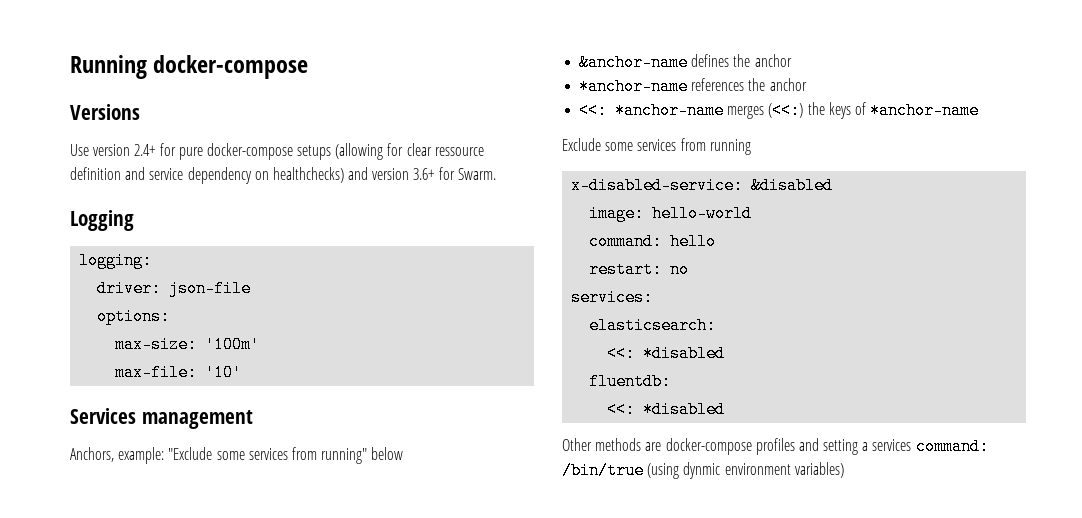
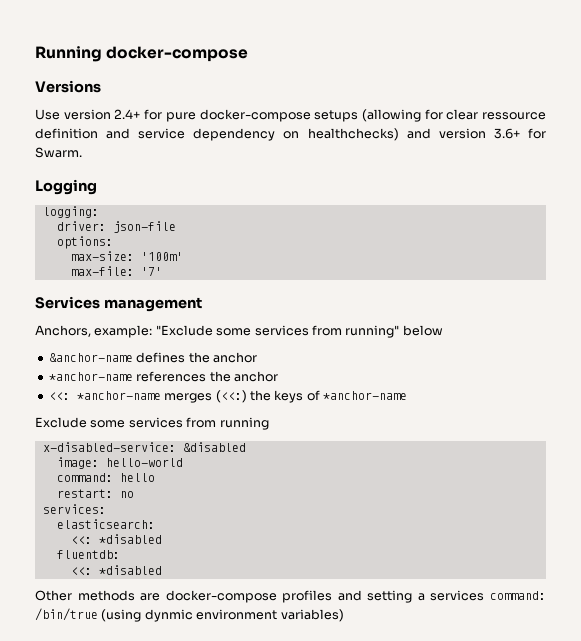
[205,364,243,381] '10' -> [140,267,162,276] '7'

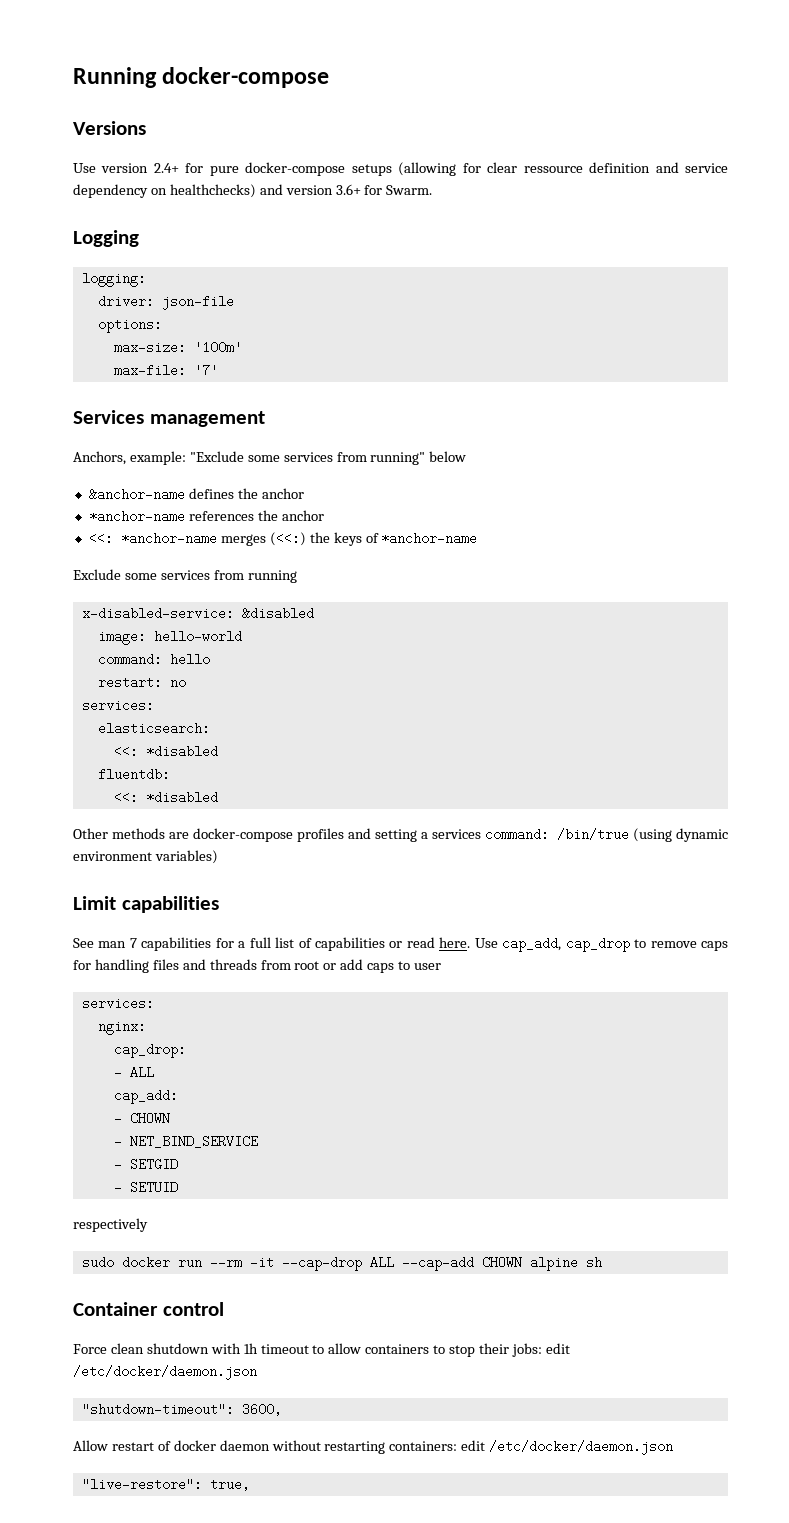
[144,609,193,622] dynmic -> [675,828,728,842] dynamic
(344, 615) none -> [73,896,219,913] [73,937,729,952] [73,959,442,973] [81,997,154,1010] [97,1020,146,1035] [113,1043,186,1058] [113,1066,154,1079] [113,1089,178,1104] [113,1112,170,1125] [113,1135,258,1148] [113,1158,178,1171] [113,1181,178,1194] [73,1218,148,1232] [81,1256,602,1271] [73,1302,224,1316] [73,1343,570,1357] [73,1365,257,1380] [81,1403,282,1416] [73,1440,674,1455] [81,1478,250,1491] // Limit capabilities // See man 7 capabilities for a full list of capabilities or read here. Use cap_add, cap_drop to remove caps for handling files and threads from root or add caps to user // services: // nginx: // cap_drop: // - ALL // cap_add: // - CHOWN // - NET_BIND_SERVICE // - SETGID // - SETUID // respectively // sudo docker run --rm -it --cap-drop ALL --cap-add CHOWN alpine sh // Container control // Force clean shutdown with 1h timeout to allow containers to stop their jobs: edit /etc/docker/daemon.json // "shutdown-timeout": 3600, // Allow restart of docker daemon without restarting containers: edit /etc/docker/daemon.json // "live-restore": true,

